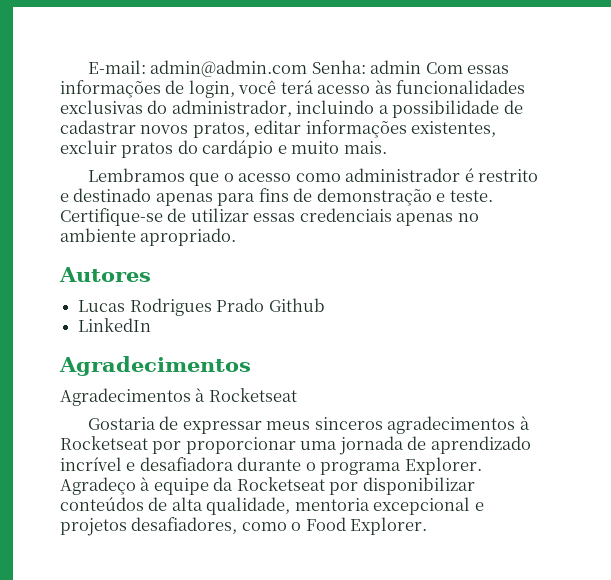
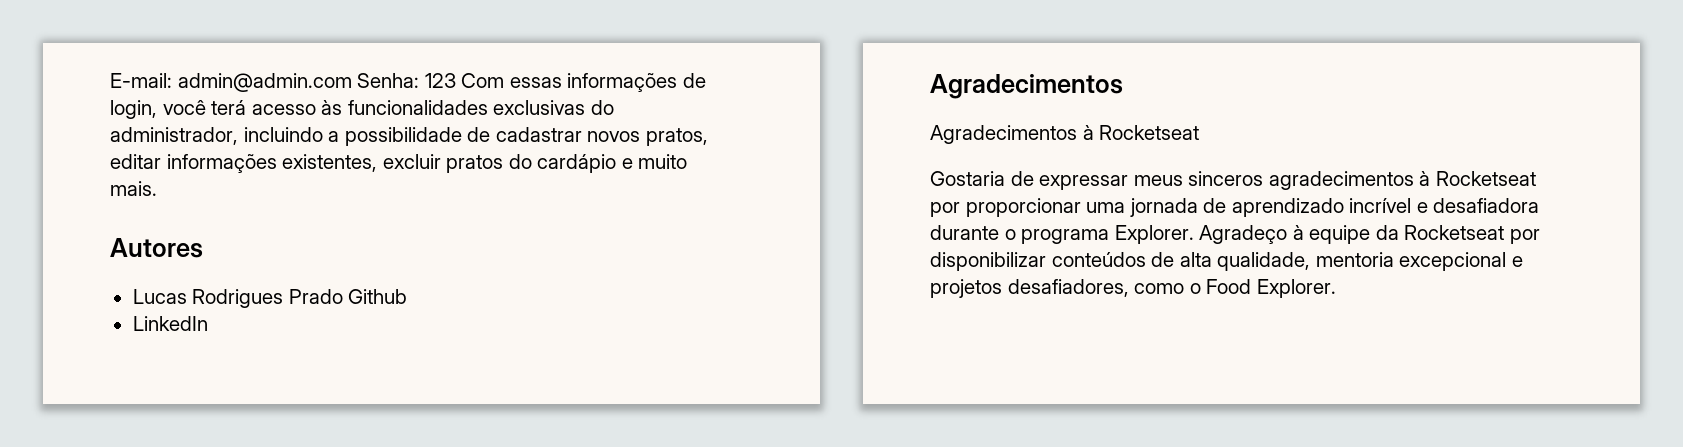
[370,60,422,74] admin -> [424,73,456,88] 123
[88,168,539,186] [60,188,493,206] [60,208,479,226] [60,228,237,246] // Lembramos que o acesso como administrador é restrito e destinado apenas para fins de demonstração e teste. Certifique-se de utilizar essas credenciais apenas no ambiente apropriado. -> (157, 188) none

